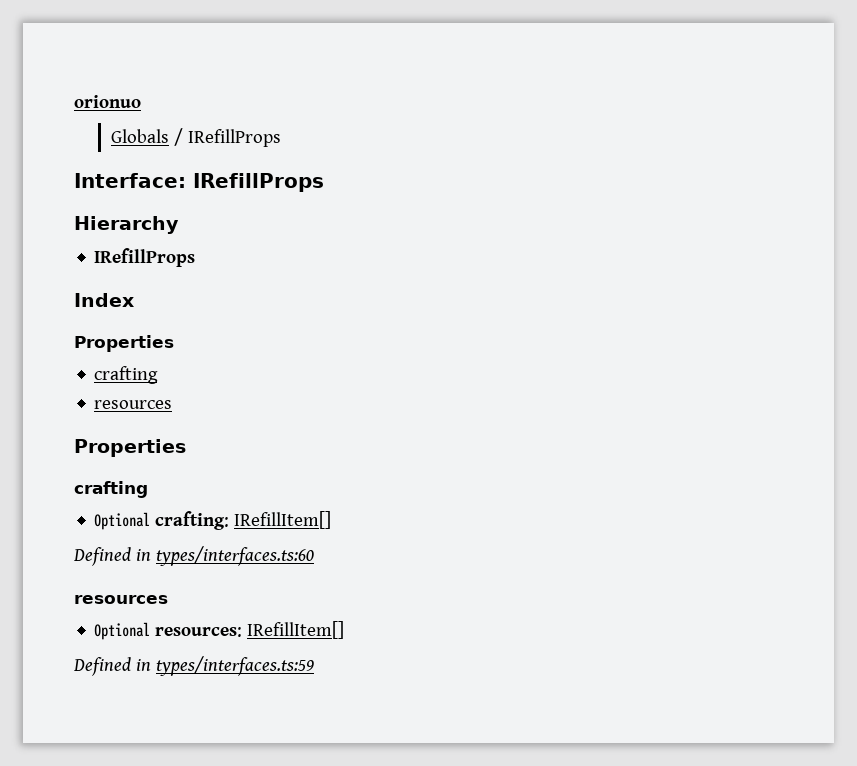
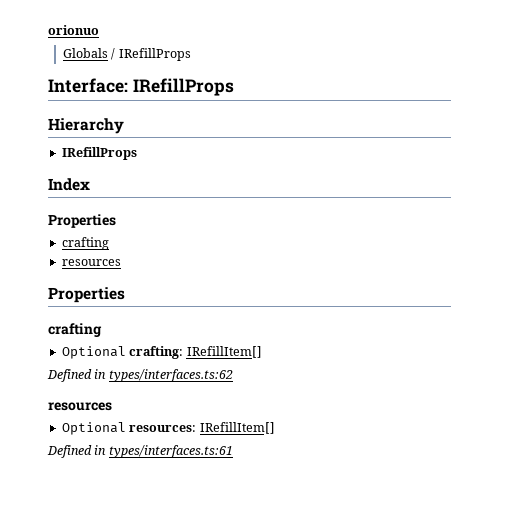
[155,546,314,566] types/interfaces.ts:60 -> [108,369,233,382] types/interfaces.ts:62
[155,656,314,676] types/interfaces.ts:59 -> [108,445,233,458] types/interfaces.ts:61

